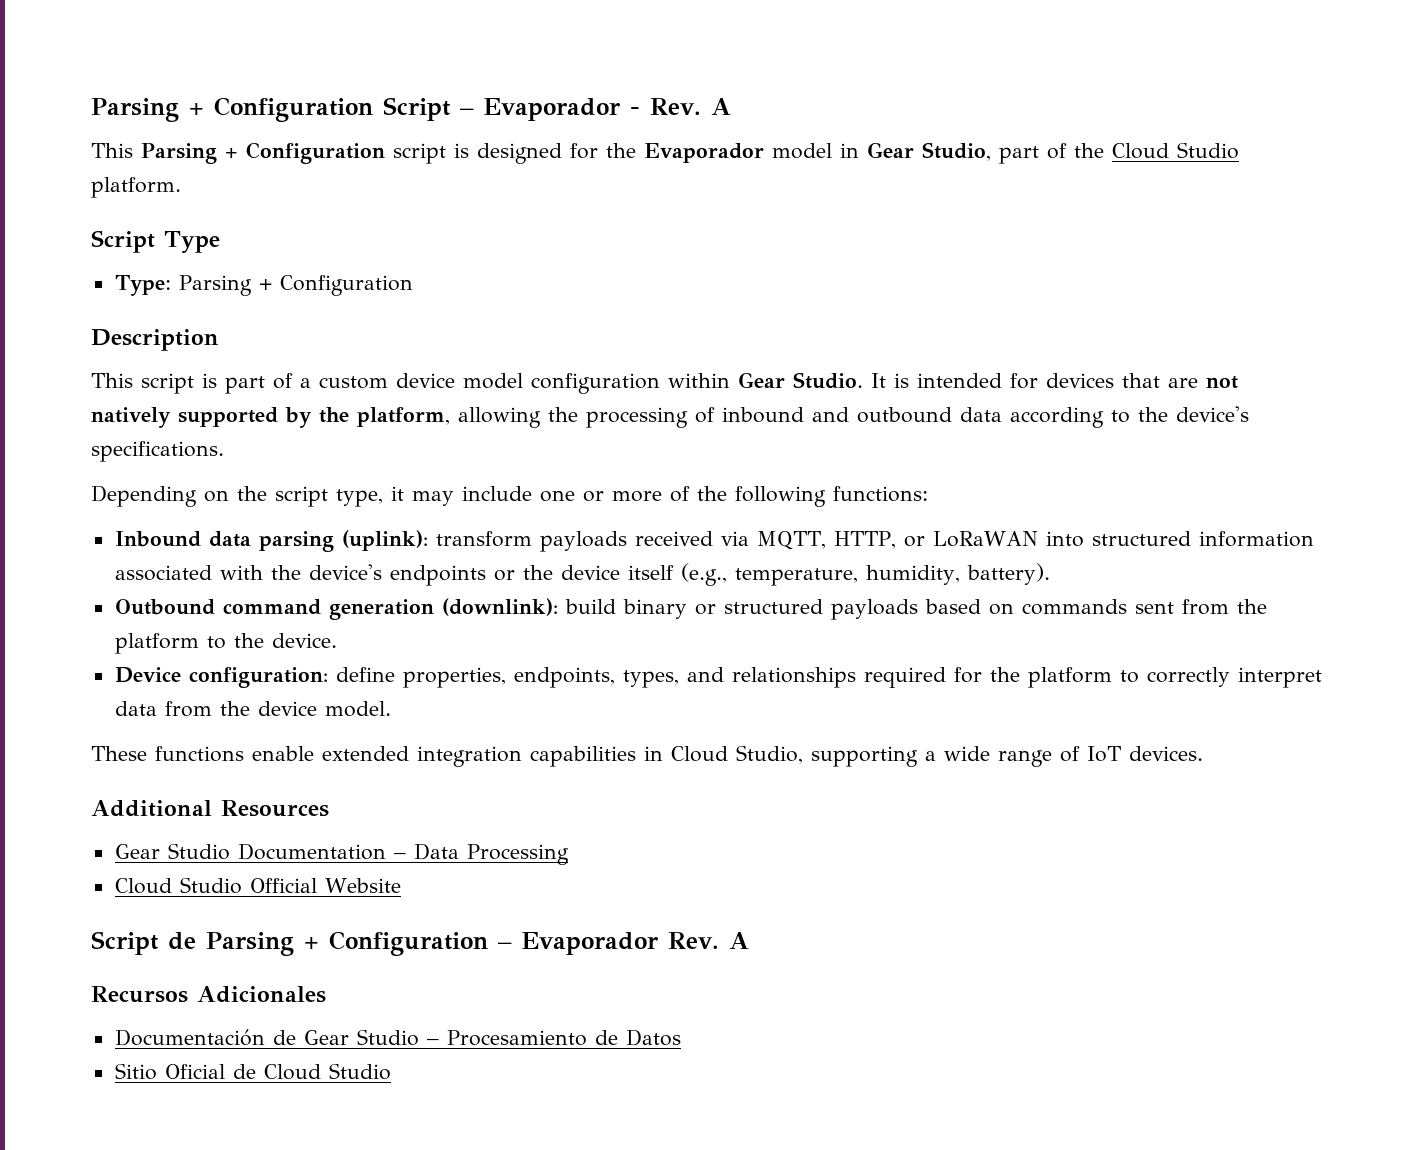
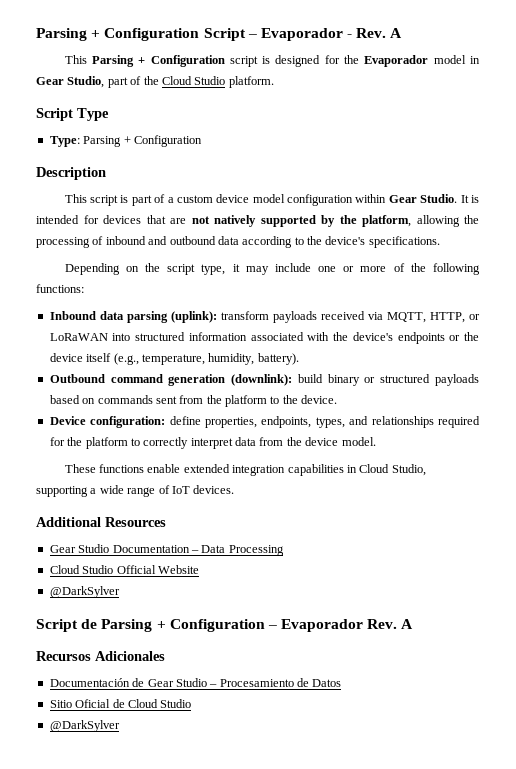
(401, 885) none -> [49,586,120,598] // @DarkSylver
(391, 1071) none -> [49,720,120,732] // @DarkSylver

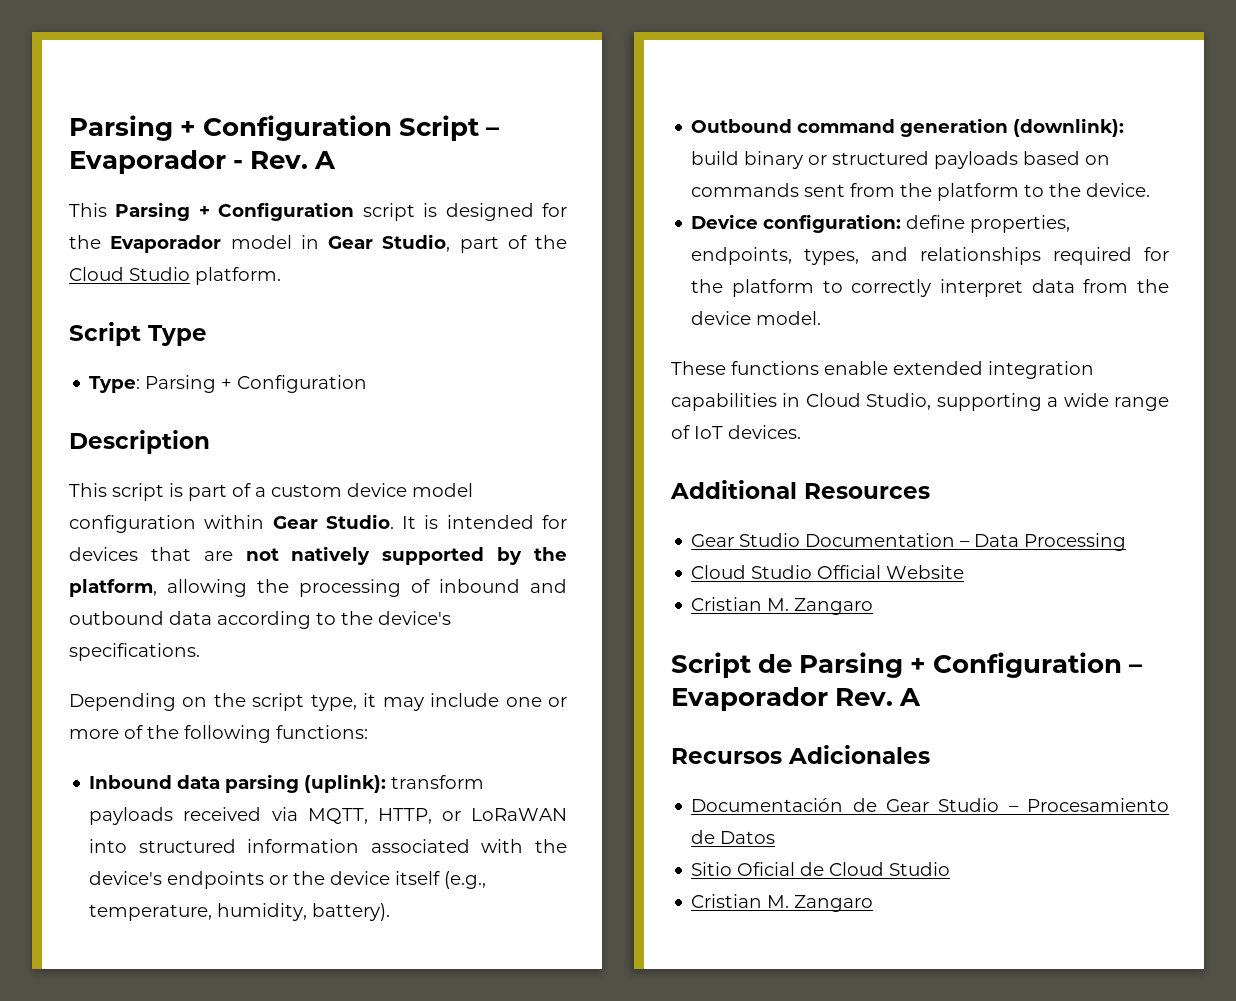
[49,586,120,598] @DarkSylver -> [691,597,874,615] Cristian M. Zangaro
[49,720,120,732] @DarkSylver -> [691,894,874,912] Cristian M. Zangaro

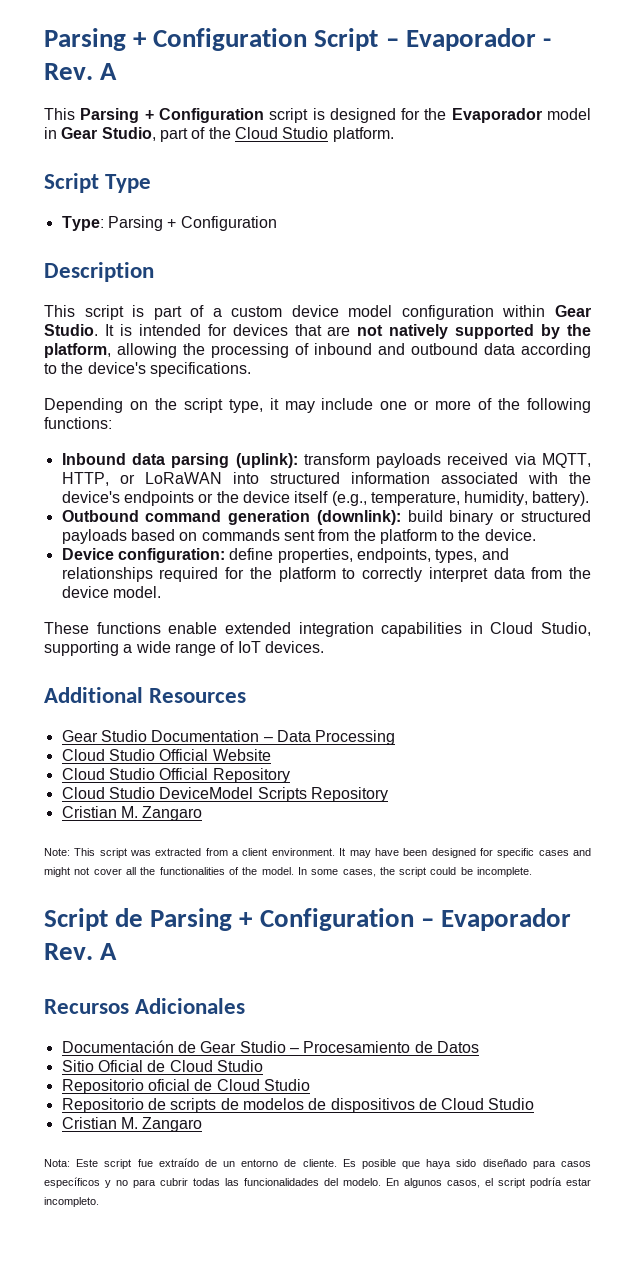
[691,597,874,615] Cristian M. Zangaro -> [61,768,290,783] [61,787,388,802] [61,806,203,821] [44,848,592,858] [44,867,533,877] Cloud Studio Official Repository // Cloud Studio DeviceModel Scripts Repository // Cristian M. Zangaro // Note: This script was extracted from a client environment. It may have been designed for specific cases and might not cover all the functionalities of the model. In some cases, the script could be incomplete.
[691,894,874,912] Cristian M. Zangaro -> [61,1079,310,1094] [61,1098,535,1113] [61,1117,203,1132] [44,1158,592,1169] [44,1177,591,1188] [44,1197,99,1207] Repositorio oficial de Cloud Studio // Repositorio de scripts de modelos de dispositivos de Cloud Studio // Cristian M. Zangaro // Nota: Este script fue extraído de un entorno de cliente. Es posible que haya sido diseñado para casos específicos y no para cubrir todas las funcionalidades del modelo. En algunos casos, el script podría estar incompleto.

